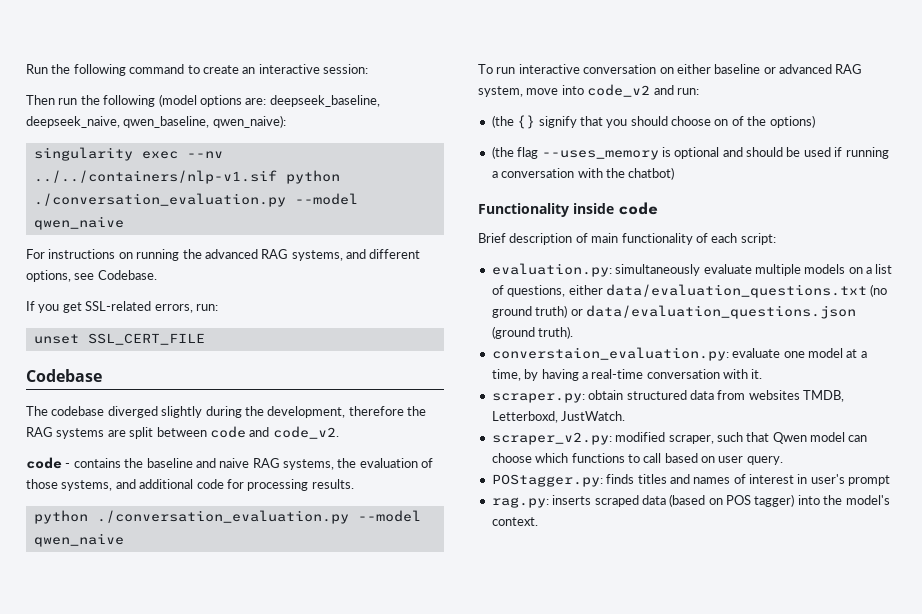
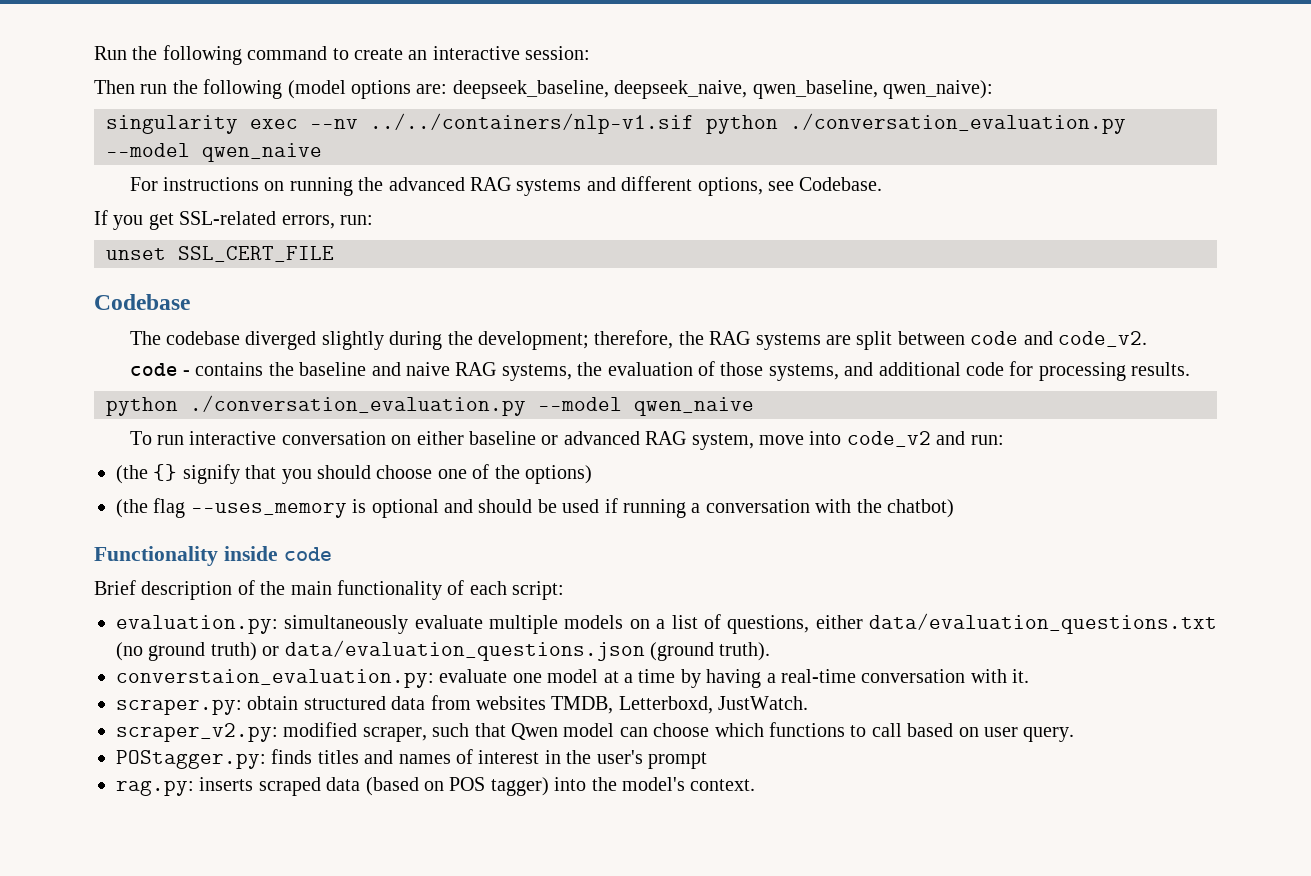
[291,250,343,261] systems, -> [516,179,582,196] systems
[267,406,404,418] development, therefore -> [477,330,674,350] development; therefore,
[714,119,729,126] on -> [437,469,467,479] one
(588, 238) none -> [260,581,286,595] the
[491,369,521,381] time, -> [638,669,676,683] time
(808, 479) none -> [566,750,592,764] the

